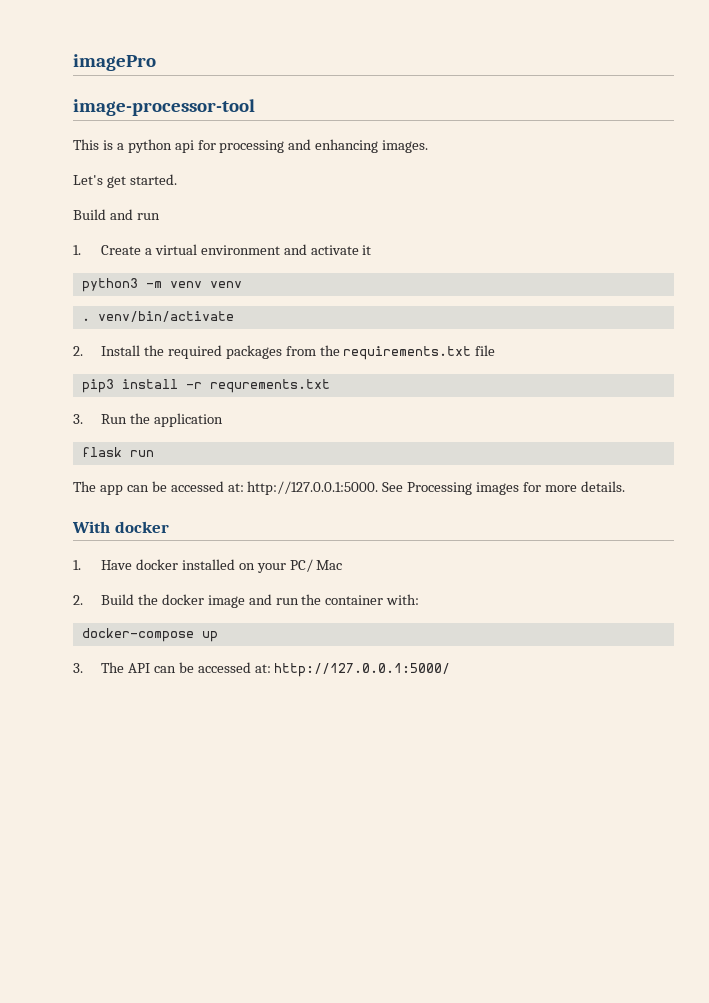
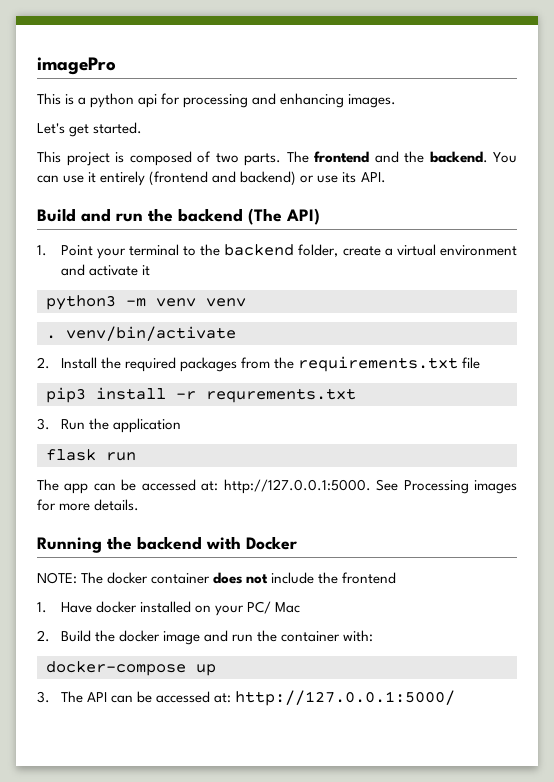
[73,99,255,116] // image-processor-tool -> (116, 66) none
[73,209,160,220] [73,245,141,255] Build and run // 1. Create -> [37,151,517,166] [37,171,386,186] [37,208,320,225] [37,244,381,259] This project is composed of two parts. The frontend and the backend. You can use it entirely (frontend and backend) or use its API. // Build and run the backend (The API) // 1. Point your terminal to the backend folder, create
[72,521,169,533] With docker -> [37,536,297,553] [37,572,397,584] Running the backend with Docker // NOTE: The docker container does not include the frontend

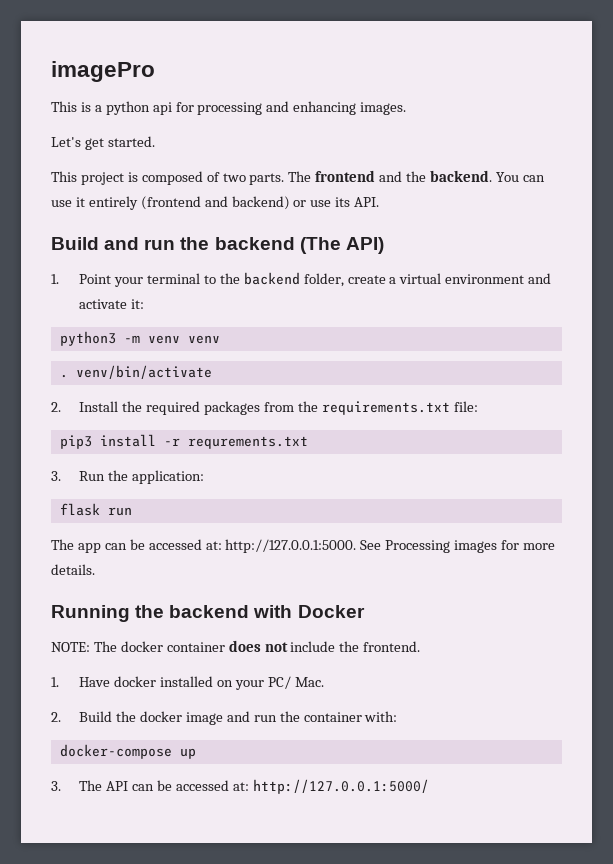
[141,265,150,276] it -> [131,299,145,309] it:
[461,357,480,369] file -> [453,401,478,412] file:
[112,418,181,433] application -> [131,470,204,484] application:
[342,572,397,584] frontend -> [363,641,421,652] frontend.
[274,602,300,613] Mac -> [294,677,324,687] Mac.

